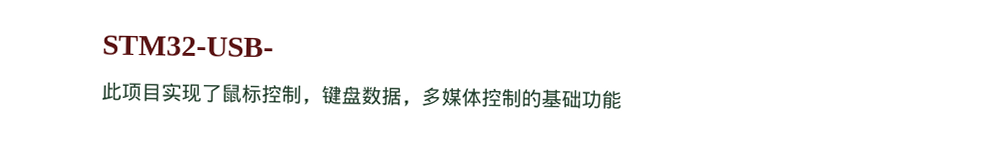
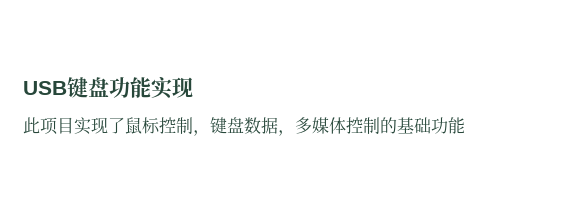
[102,35,274,58] STM32-USB- -> [23,77,193,99] USB键盘功能实现

